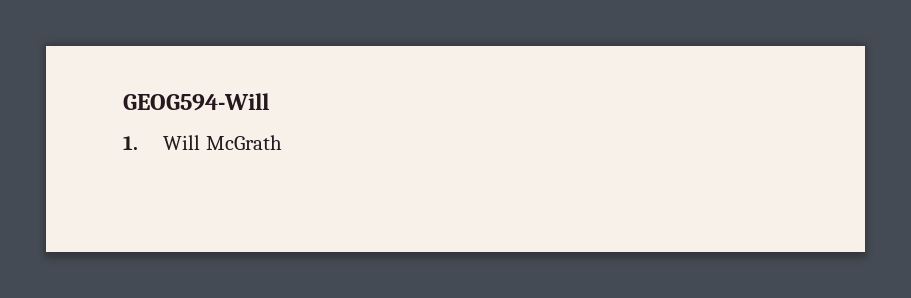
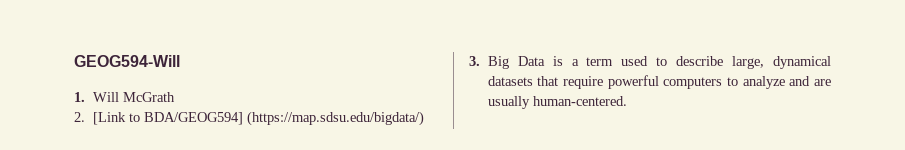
(283, 142) none -> [74,111,424,126] [469,56,831,69] [487,75,831,89] [487,96,627,109] // 2. [Link to BDA/GEOG594] (https://map.sdsu.edu/bigdata/) // 3. Big Data is a term used to describe large, dynamical datasets that require powerful computers to analyze and are usually human-centered.

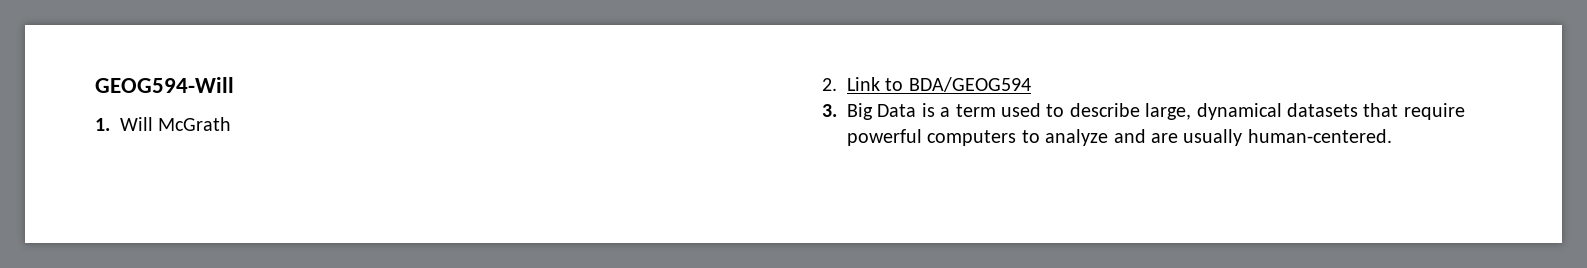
[92,111,424,126] [Link to BDA/GEOG594] (https://map.sdsu.edu/bigdata/) -> [847,77,1031,92] Link to BDA/GEOG594

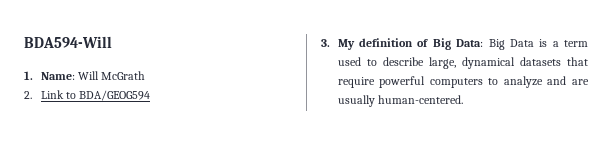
[95,77,234,93] GEOG594-Will -> [24,36,112,48] BDA594-Will
(110, 124) none -> [40,72,75,80] Name:
(837, 110) none -> [337,38,484,50] My definition of Big Data:

